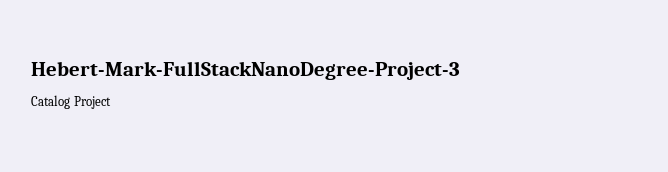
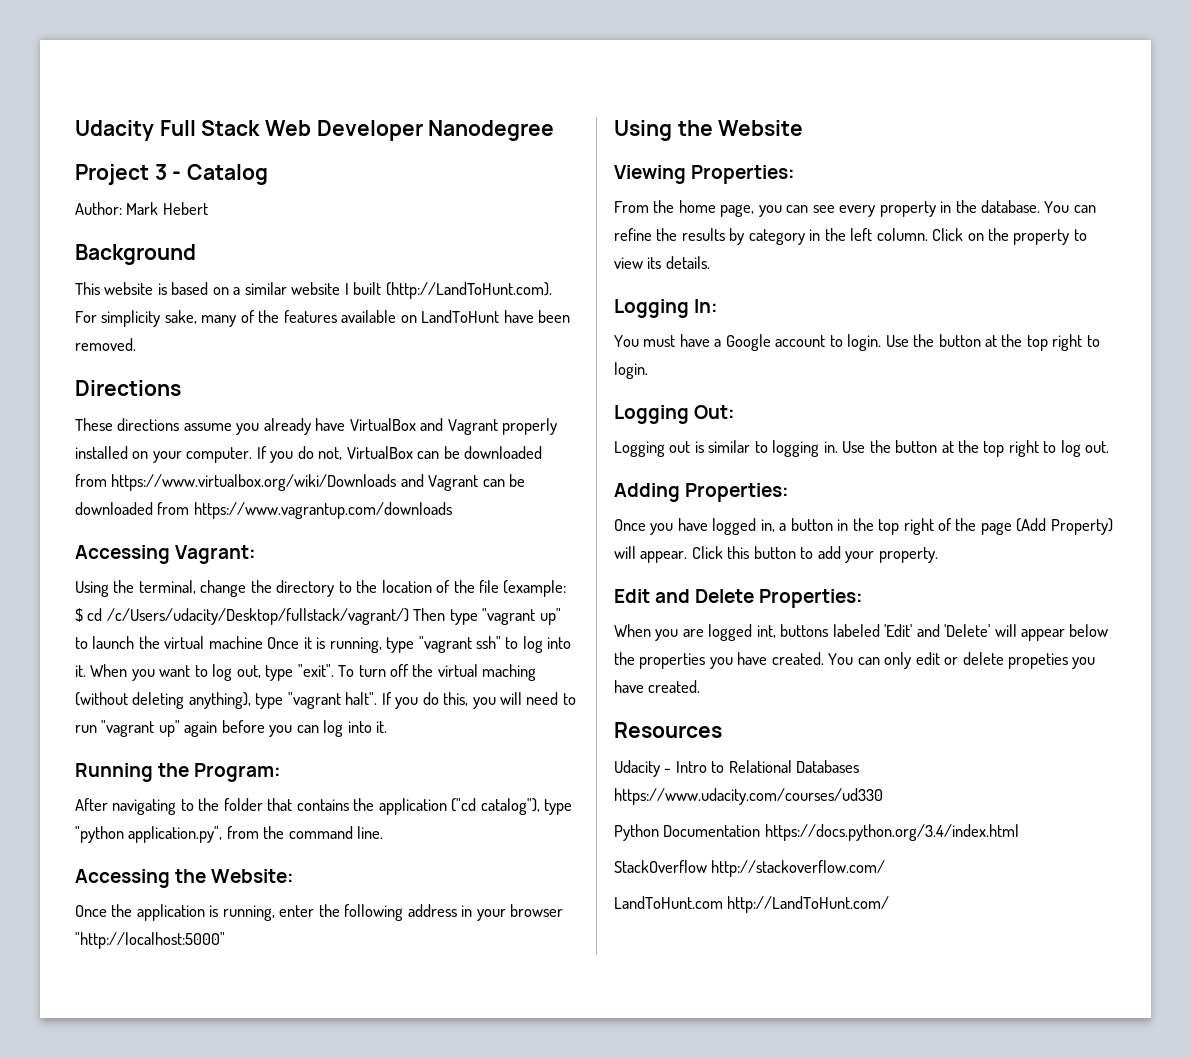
[31,61,460,80] [31,95,111,109] Hebert-Mark-FullStackNanoDegree-Project-3 // Catalog Project -> [75,120,555,141] [75,164,269,185] [75,202,208,215] [75,244,196,265] [75,282,553,299] [75,310,570,327] [75,338,136,351] [75,380,181,396] [75,418,558,435] [75,446,542,463] [75,474,526,491] [75,502,452,519] [75,545,257,564] [75,580,567,597] [75,608,561,625] [75,636,572,653] [75,664,537,681] [75,692,576,709] [75,720,388,737] [75,763,282,782] [75,798,573,815] [75,826,384,843] [75,869,295,888] [75,904,564,921] [75,932,225,949] [614,120,804,141] [614,165,796,184] [614,200,1096,217] [614,228,1087,245] [614,256,710,269] [614,299,719,318] [614,334,1100,351] [614,362,648,379] [614,405,736,424] [614,440,1110,457] [614,483,790,502] [614,518,1113,535] [614,546,938,563] [614,589,864,608] [614,624,1109,641] [614,652,1096,669] [614,680,701,693] [614,722,722,738] [614,760,860,777] [614,788,883,805] [614,824,1019,841] [614,860,886,877] [614,896,890,913] Udacity Full Stack Web Developer Nanodegree // Project 3 - Catalog // Author: Mark Hebert // Background // This website is based on a similar website I built (http://LandToHunt.com). For simplicity sake, many of the features available on LandToHunt have been removed. // Directions // These directions assume you already have VirtualBox and Vagrant properly installed on your computer. If you do not, VirtualBox can be downloaded from https://www.virtualbox.org/wiki/Downloads and Vagrant can be downloaded from https://www.vagrantup.com/downloads // Accessing Vagrant: // Using the terminal, change the directory to the location of the file (example: $ cd /c/Users/udacity/Desktop/fullstack/vagrant/) Then type "vagrant up" to launch the virtual machine Once it is running, type "vagrant ssh" to log into it. When you want to log out, type "exit". To turn off the virtual maching (without deleting anything), type "vagrant halt". If you do this, you will need to run "vagrant up" again before you can log into it. // Running the Program: // After navigating to the folder that contains the application ("cd catalog"), type "python application.py", from the command line. // Accessing the Website: // Once the application is running, enter the following address in your browser "http://localhost:5000" // Using the Website // Viewing Properties: // From the home page, you can see every property in the database. You can refine the results by category in the left column. Click on the property to view its details. // Logging In: // You must have a Google account to login. Use the button at the top right to login. // Logging Out: // Logging out is similar to logging in. Use the button at the top right to log out. // Adding Properties: // Once you have logged in, a button in the top right of the page (Add Property) will appear. Click this button to add your property. // Edit and Delete Properties: // When you are logged int, buttons labeled 'Edit' and 'Delete' will appear below the properties you have created. You can only edit or delete propeties you have created. // Resources // Udacity - Intro to Relational Databases https://www.udacity.com/courses/ud330 // Python Documentation https://docs.python.org/3.4/index.html // StackOverflow http://stackoverflow.com/ // LandToHunt.com http://LandToHunt.com/

